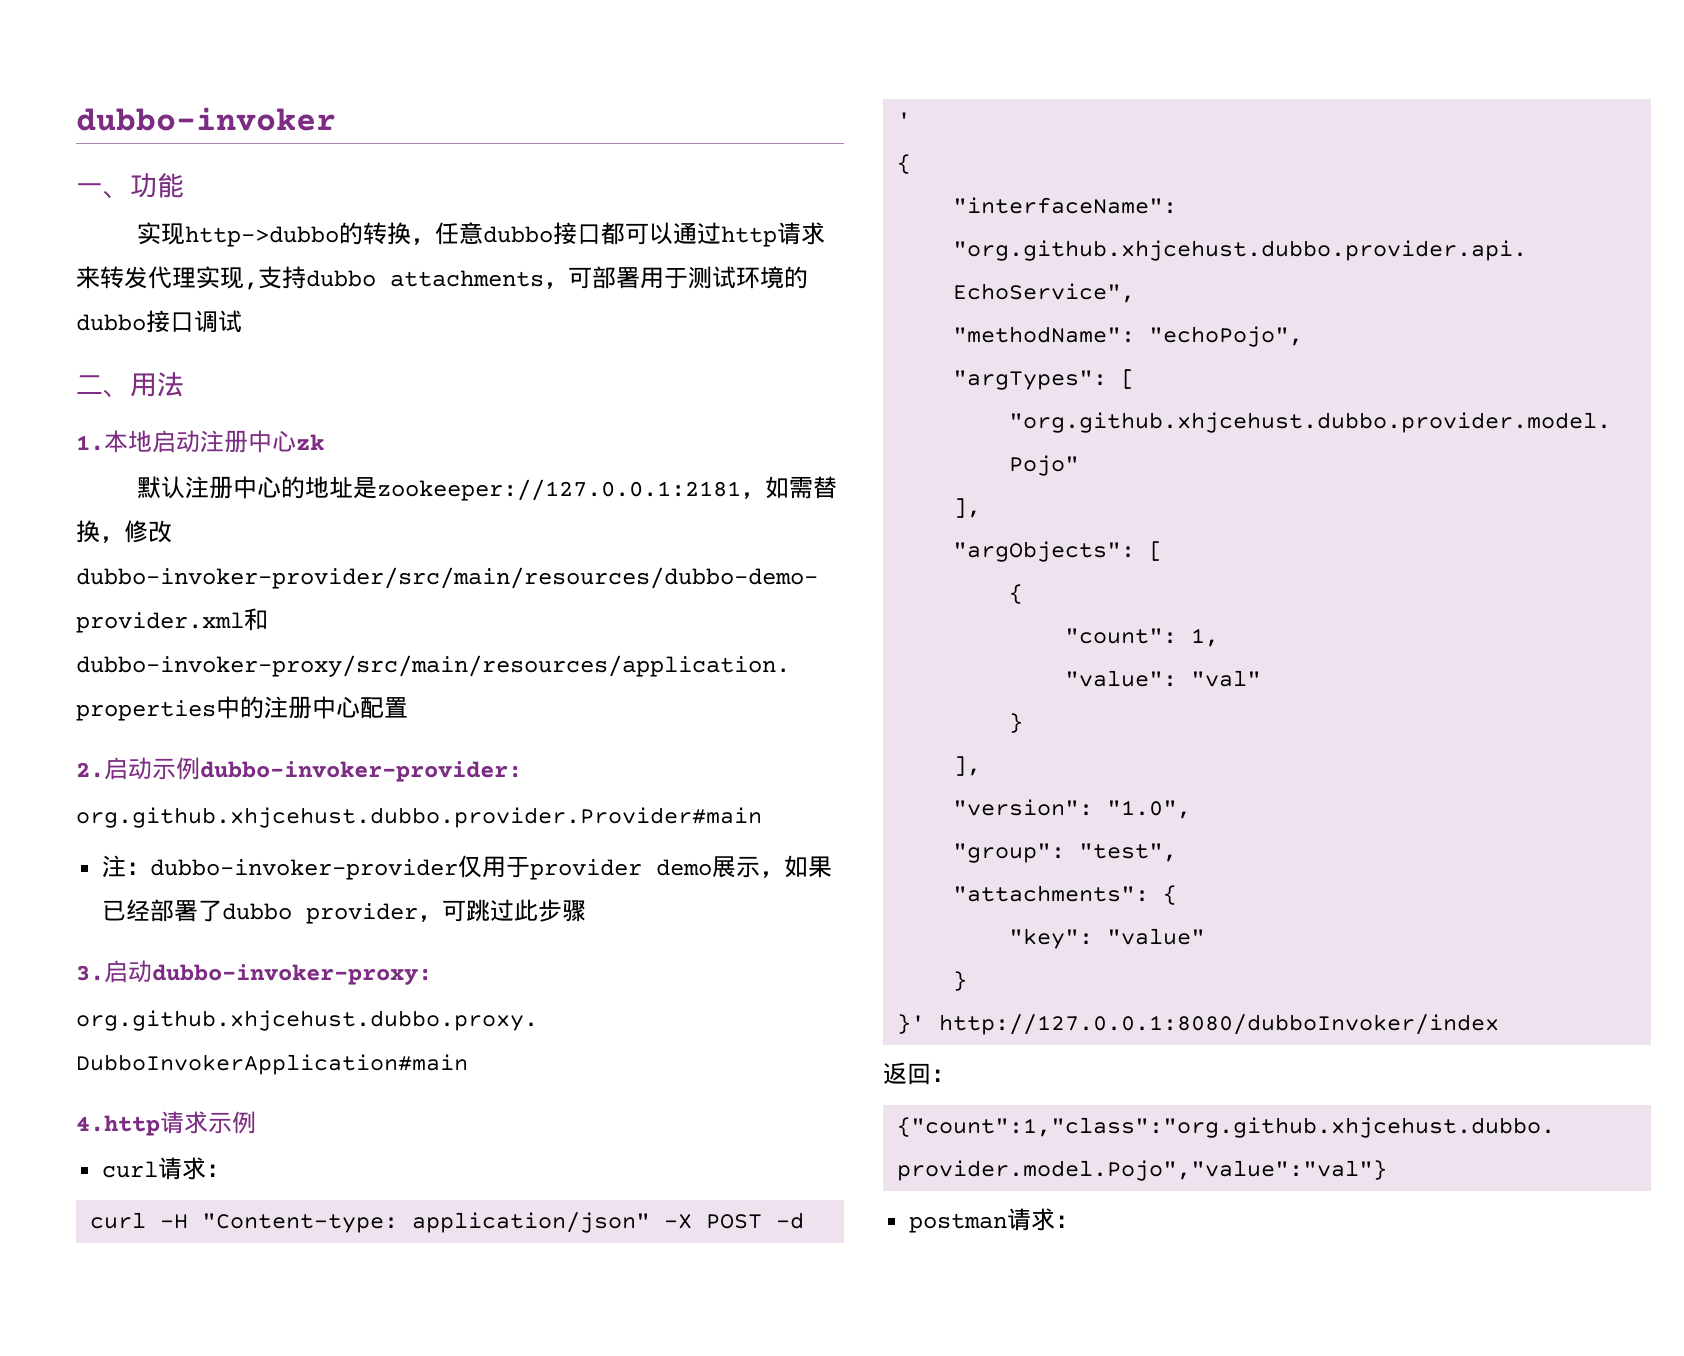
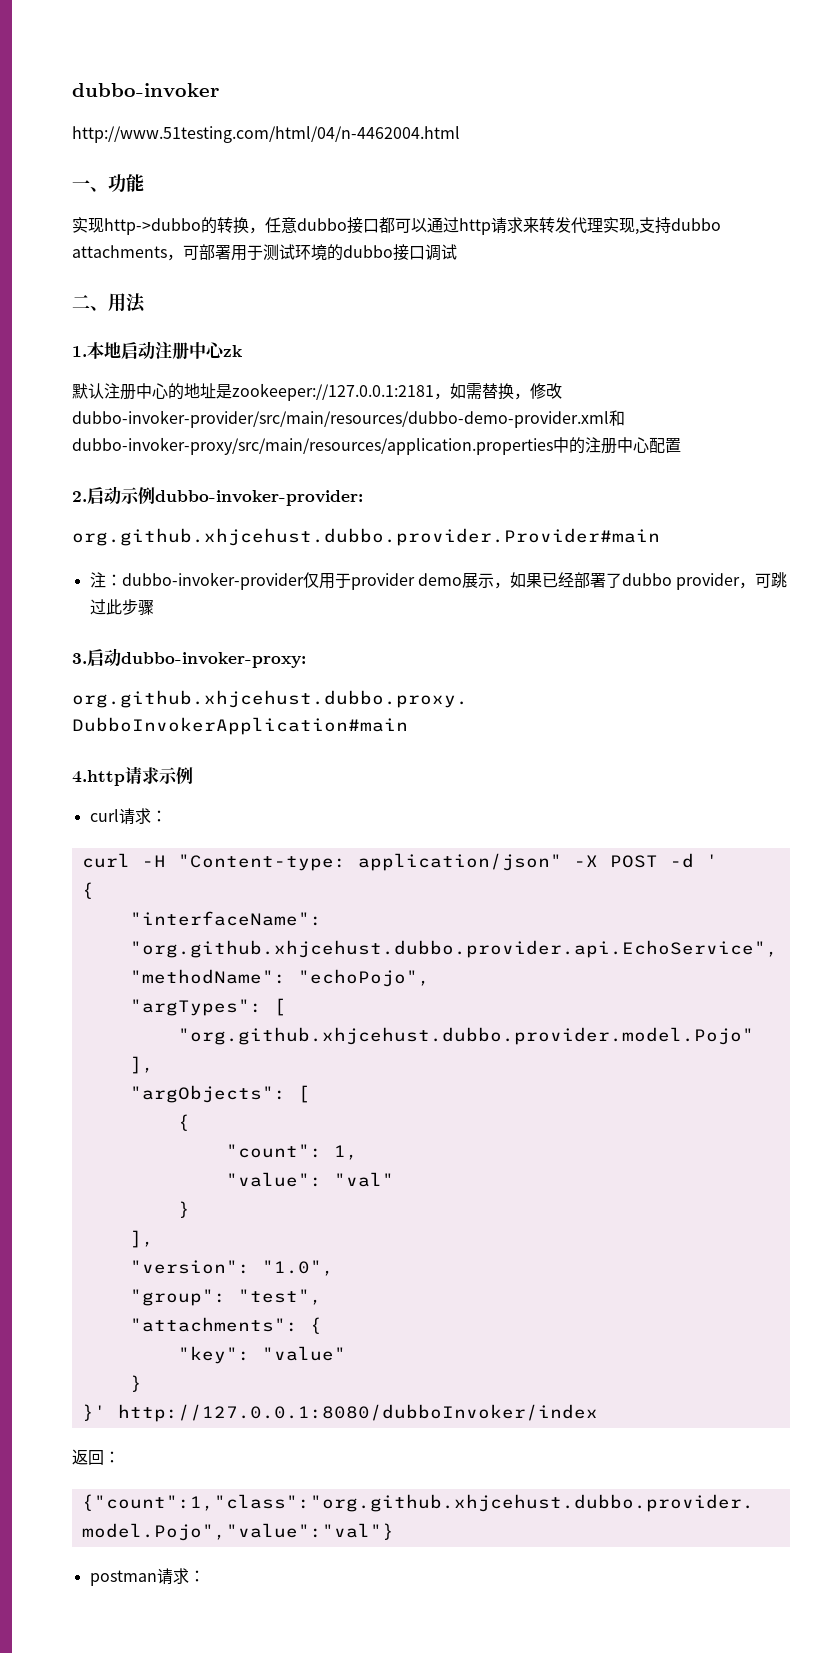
(336, 119) none -> [72,126,460,143] // http://www.51testing.com/html/04/n-4462004.html

